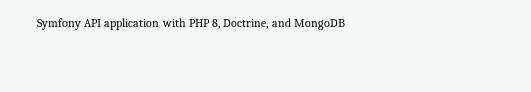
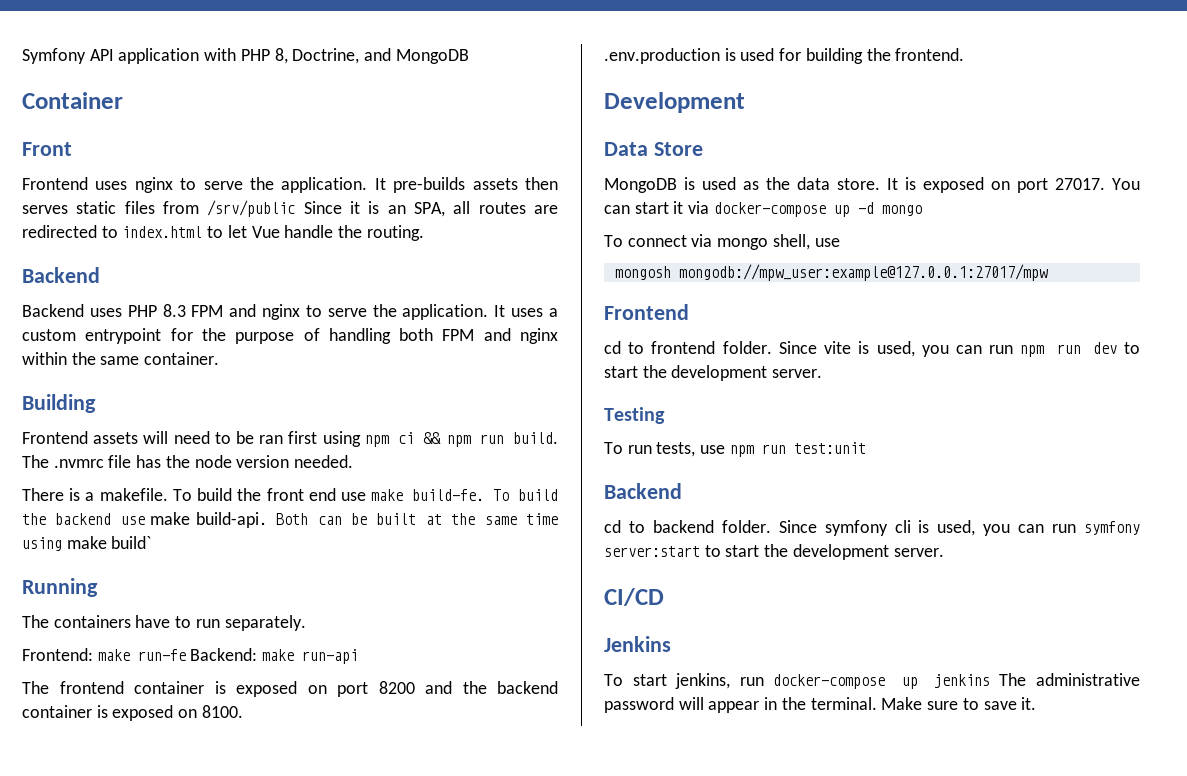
(345, 24) none -> [22,92,123,109] [22,142,72,156] [22,177,558,193] [22,200,558,217] [22,225,424,241] [22,267,100,283] [22,304,559,320] [22,328,559,344] [22,352,220,365] [22,394,96,413] [22,431,558,447] [22,455,354,468] [22,488,559,501] [22,512,558,528] [22,536,152,551] [22,578,98,597] [22,615,306,631] [22,648,359,664] [22,681,558,697] [22,705,243,721] [604,48,965,64] [604,92,745,113] [604,142,703,156] [604,177,1140,193] [604,201,922,217] [604,234,840,250] [614,264,1048,281] [604,304,689,320] [604,341,1140,357] [604,365,823,381] [604,407,665,424] [604,442,866,457] [604,483,682,499] [604,520,1140,536] [604,544,944,560] [604,588,664,606] [604,636,671,652] [604,673,1140,689] [604,697,1037,713] // Container // Front // Frontend uses nginx to serve the application. It pre-builds assets then serves static files from /srv/public Since it is an SPA, all routes are redirected to index.html to let Vue handle the routing. // Backend // Backend uses PHP 8.3 FPM and nginx to serve the application. It uses a custom entrypoint for the purpose of handling both FPM and nginx within the same container. // Building // Frontend assets will need to be ran first using npm ci && npm run build. The .nvmrc file has the node version needed. // There is a makefile. To build the front end use make build-fe. To build the backend use make build-api. Both can be built at the same time using make build` // Running // The containers have to run separately. // Frontend: make run-fe Backend: make run-api // The frontend container is exposed on port 8200 and the backend container is exposed on 8100. // .env.production is used for building the frontend. // Development // Data Store // MongoDB is used as the data store. It is exposed on port 27017. You can start it via docker-compose up -d mongo // To connect via mongo shell, use // mongosh mongodb://mpw_user:example@127.0.0.1:27017/mpw // Frontend // cd to frontend folder. Since vite is used, you can run npm run dev to start the development server. // Testing // To run tests, use npm run test:unit // Backend // cd to backend folder. Since symfony cli is used, you can run symfony server:start to start the development server. // CI/CD // Jenkins // To start jenkins, run docker-compose up jenkins The administrative password will appear in the terminal. Make sure to save it.

